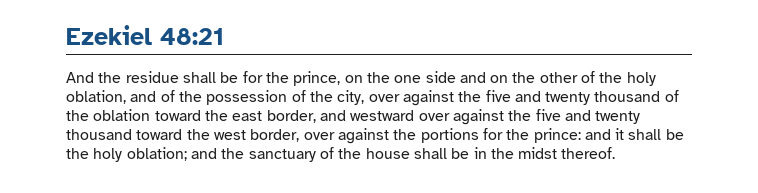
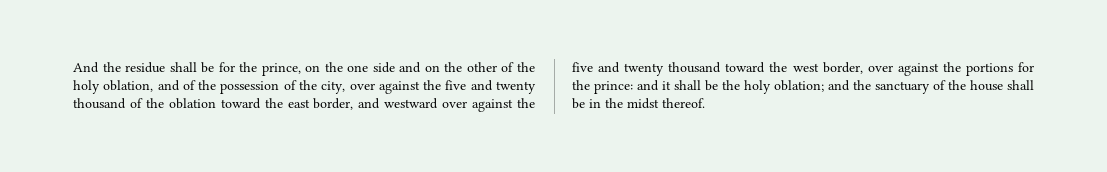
[66,25,224,45] Ezekiel 48:21 // -> (73, 67) none

